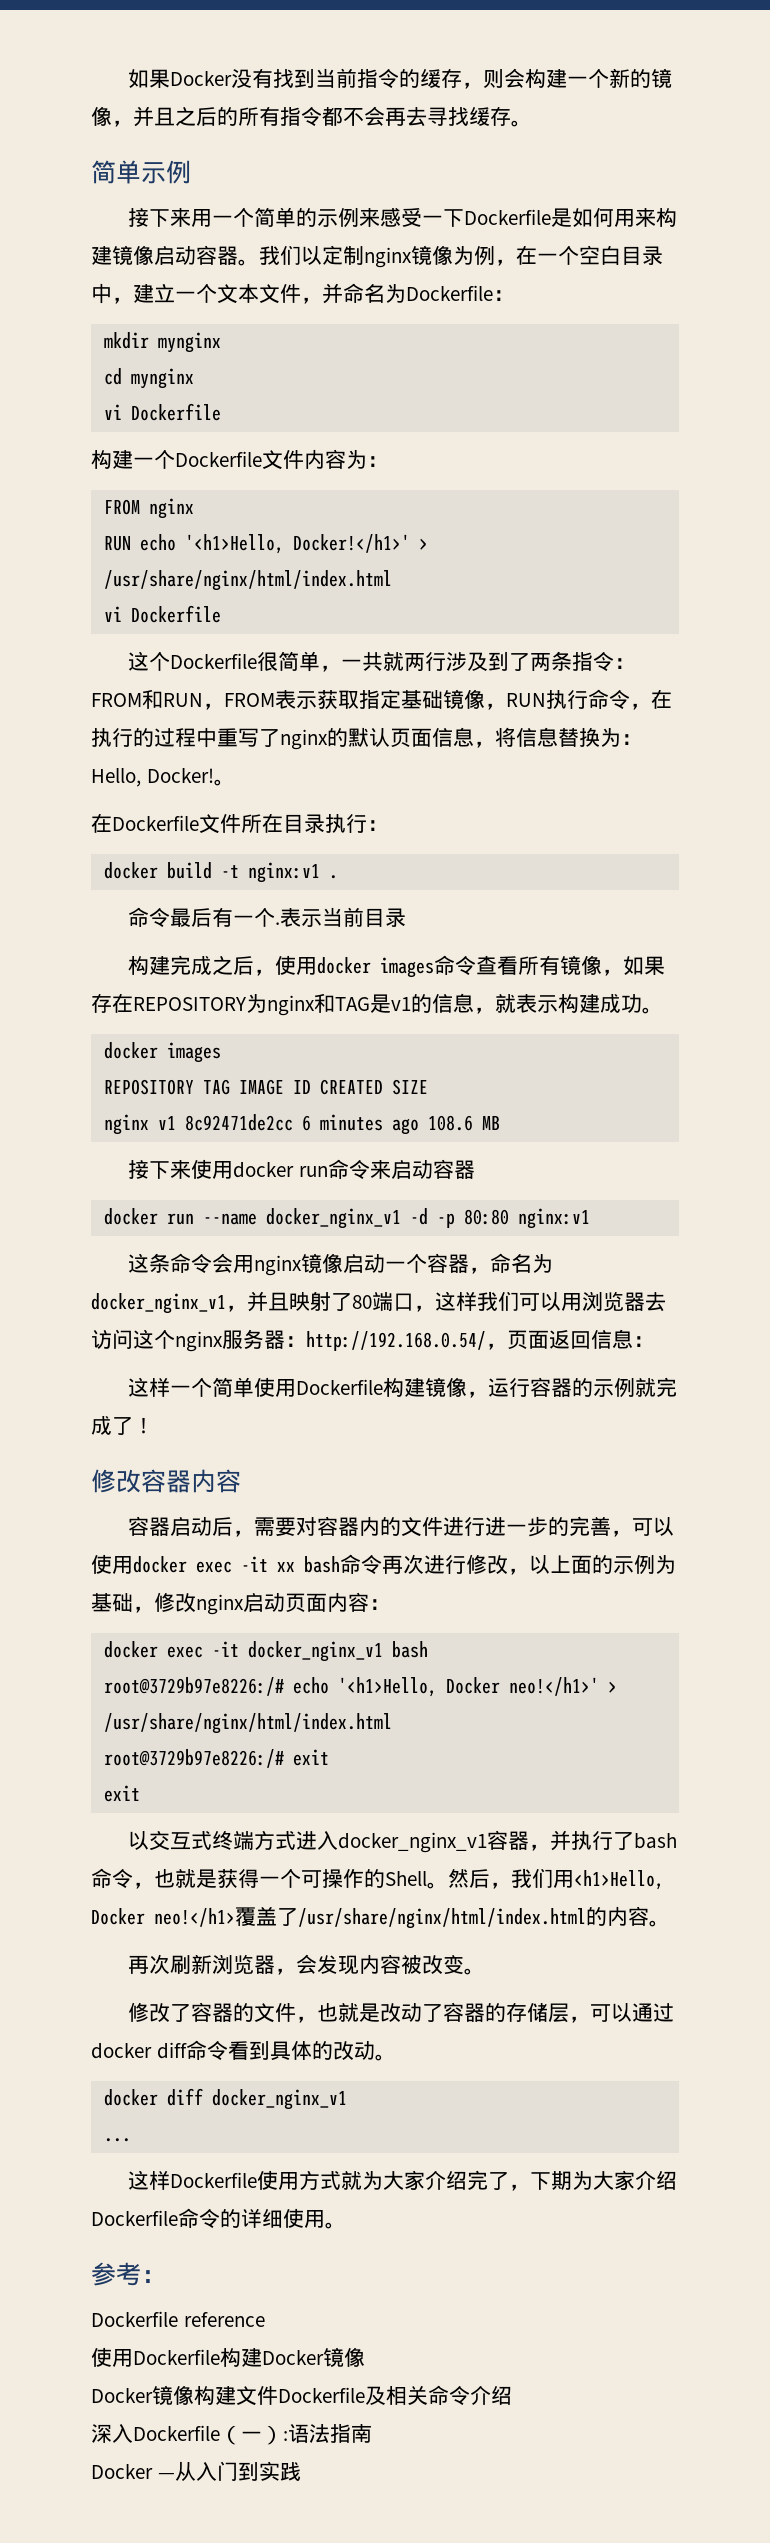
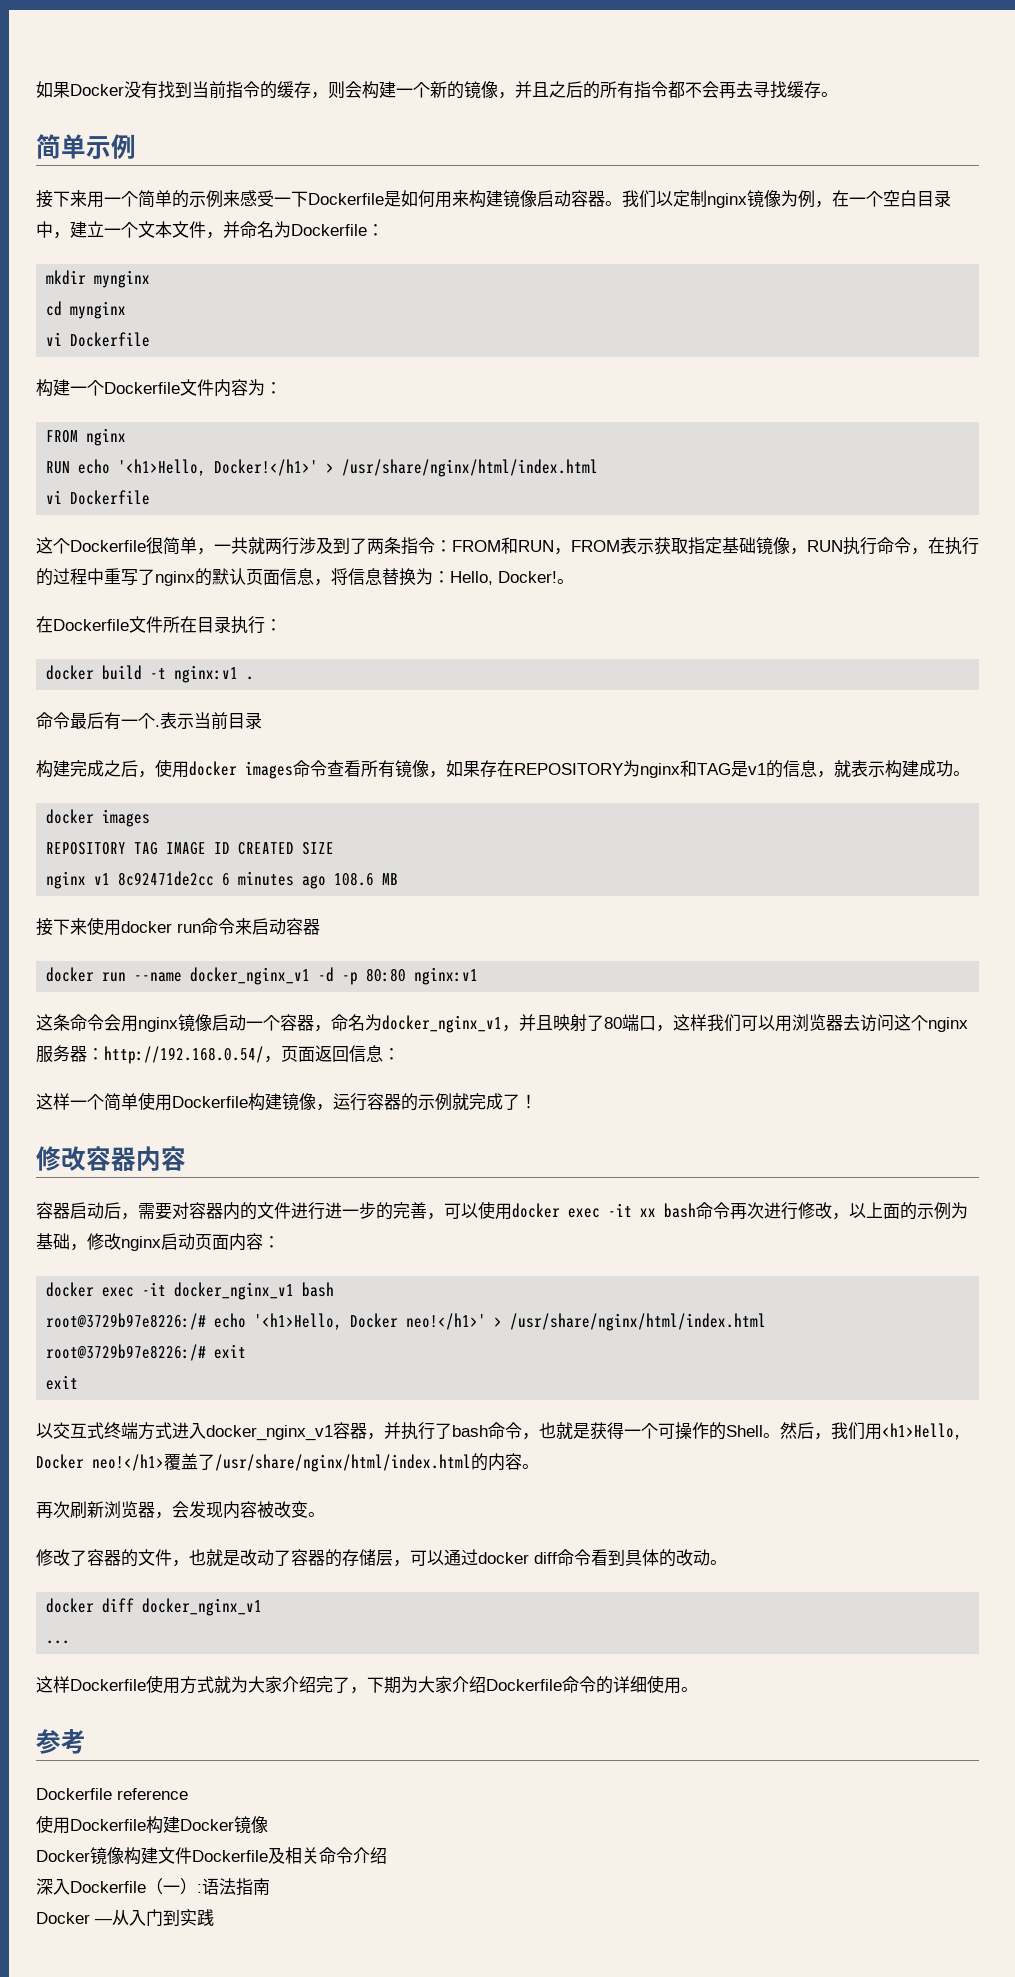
[141,2270,166,2283] ： -> (86, 1741) none

